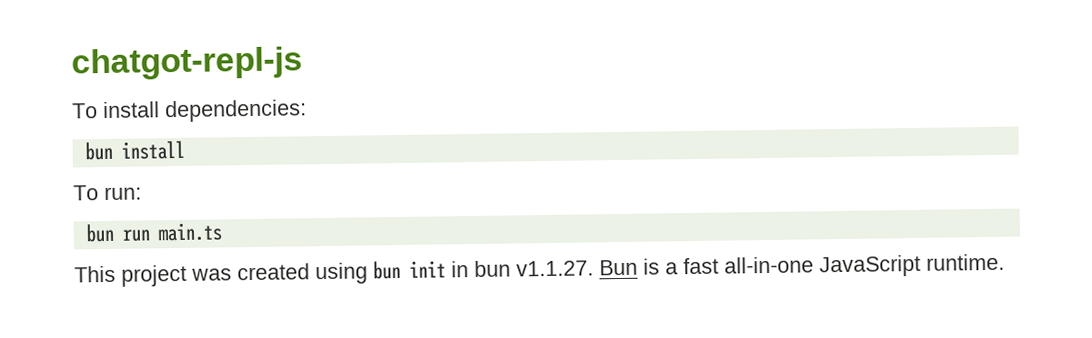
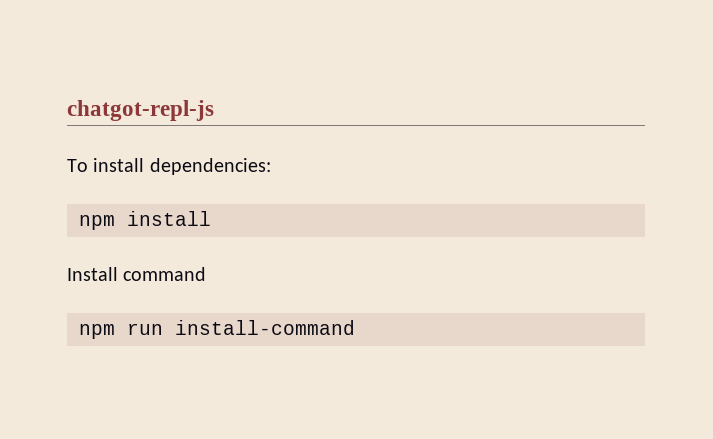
[84,141,113,161] bun -> [79,215,115,230] npm
[73,185,142,201] [85,222,222,243] [74,253,1005,287] To run: // bun run main.ts // This project was created using bun init in bun v1.1.27. Bun is a fast all-in-one JavaScript runtime. -> [67,267,207,281] [79,320,355,339] Install command // npm run install-command

